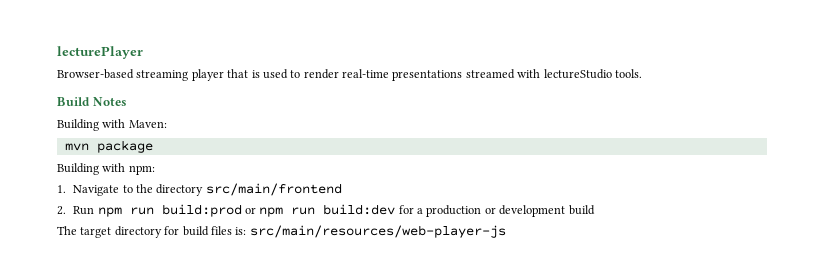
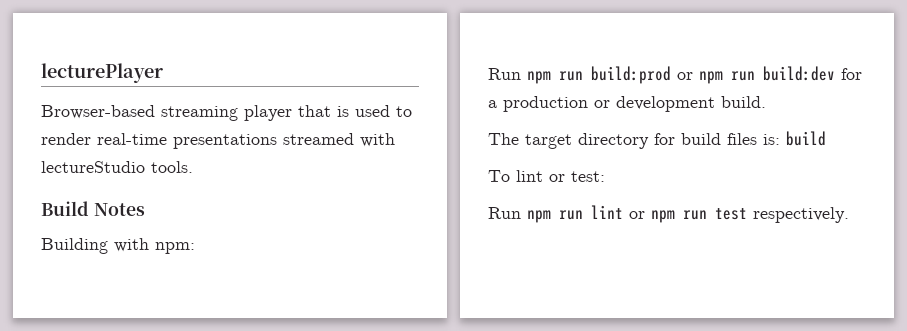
[128,120,167,128] [64,140,153,153] [57,163,155,175] [57,183,342,196] [57,206,66,215] Maven: // mvn package // Building with npm: // 1. Navigate to the directory src/main/frontend // 2. -> [155,242,195,254] npm: //
[568,205,595,215] build -> [721,96,766,108] build.
[249,225,506,238] src/main/resources/web-player-js -> [786,131,826,146] [488,170,605,182] [488,205,849,223] build // To lint or test: // Run npm run lint or npm run test respectively.

